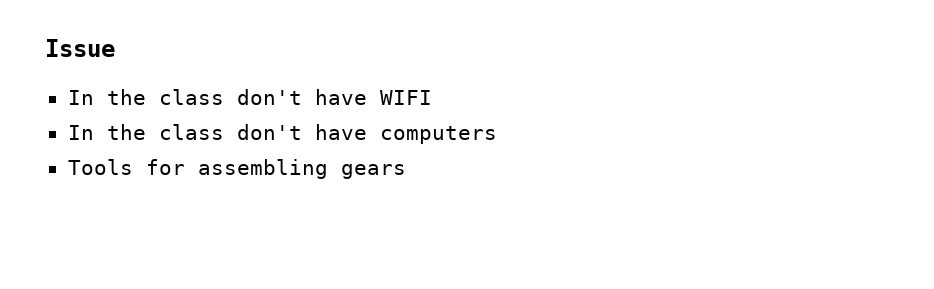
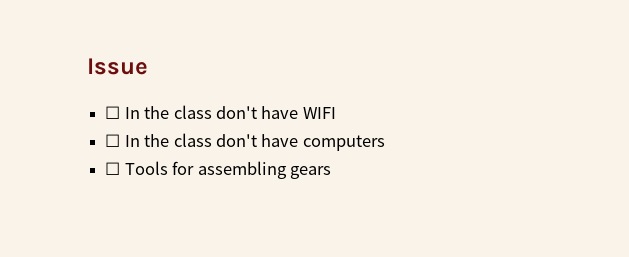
(115, 48) none -> [105,106,121,119] ☐
(432, 97) none -> [105,134,121,147] ☐
(497, 135) none -> [105,162,121,175] ☐

